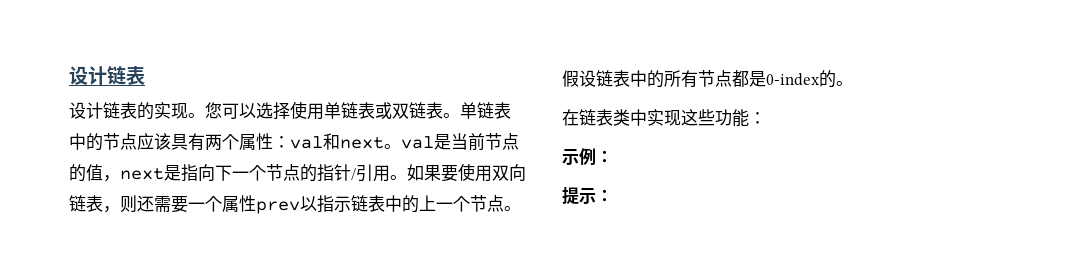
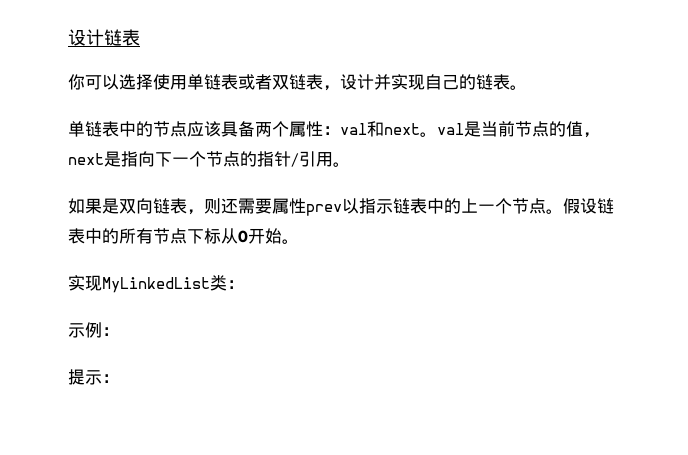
[69,102,222,120] 设计链表的实现。您 -> [68,74,85,90] 你
[392,103,409,119] 双 -> [255,74,476,91] 者双链表，设计并实现自己的
(460, 115) none -> (527, 87) //
[188,133,205,151] 有 -> [238,121,255,137] 备
[407,163,492,182] 如果要使用 -> [68,198,119,214] // 如果是
[188,196,222,212] 一个 -> (272, 206) none
[732,70,853,88] [562,109,749,127] 都是0-index的。 // 在链表类中实现这些功能 -> [187,228,299,244] [68,275,227,293] 下标从0开始。 // 实现MyLinkedList类

